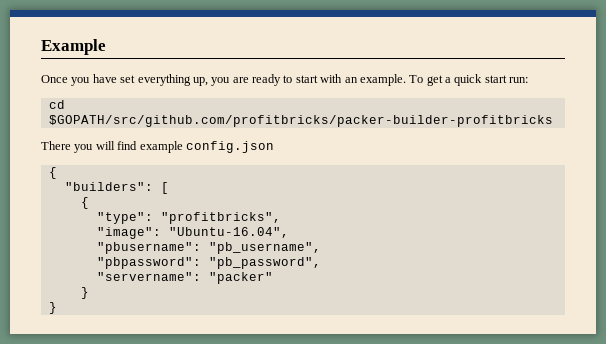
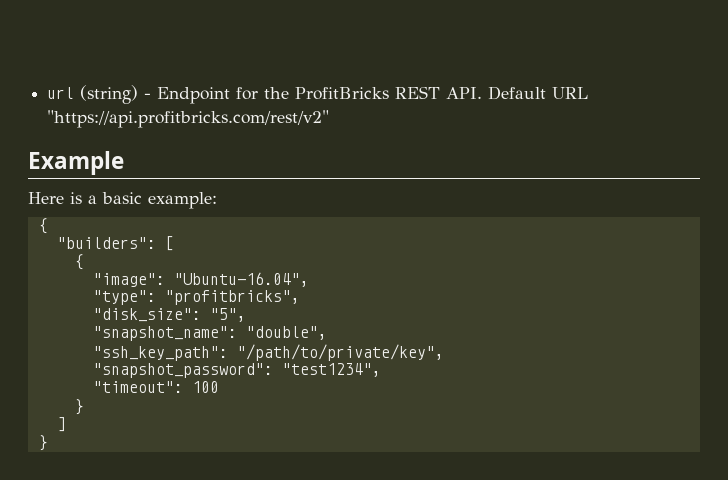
[41,39,106,55] [41,74,529,86] [48,100,65,109] [48,115,553,127] [41,141,274,153] Example // Once you have set everything up, you are ready to start with an example. To get a quick start run: // cd $GOPATH/src/github.com/profitbricks/packer-builder-profitbricks // There you will find example config.json -> [47,85,589,104] [47,110,330,128] [28,151,124,175] [28,192,217,209] url (string) - Endpoint for the ProfitBricks REST API. Default URL "https://api.profitbricks.com/rest/v2" // Example // Here is a basic example:
(89, 203) none -> [92,272,309,287] // "image": "Ubuntu-16.04",
[96,227,289,239] [96,242,321,254] [96,257,321,269] [96,272,273,284] [80,287,89,299] "image": "Ubuntu-16.04", // "pbusername": "pb_username", // "pbpassword": "pb_password", // "servername": "packer" // } -> [92,308,246,322] [92,326,327,341] [92,344,444,361] [92,363,381,378] [92,381,219,393] [74,399,84,415] [56,417,66,432] "disk_size": "5", // "snapshot_name": "double", // "ssh_key_path": "/path/to/private/key", // "snapshot_password": "test1234", // "timeout": 100 // } // ]

